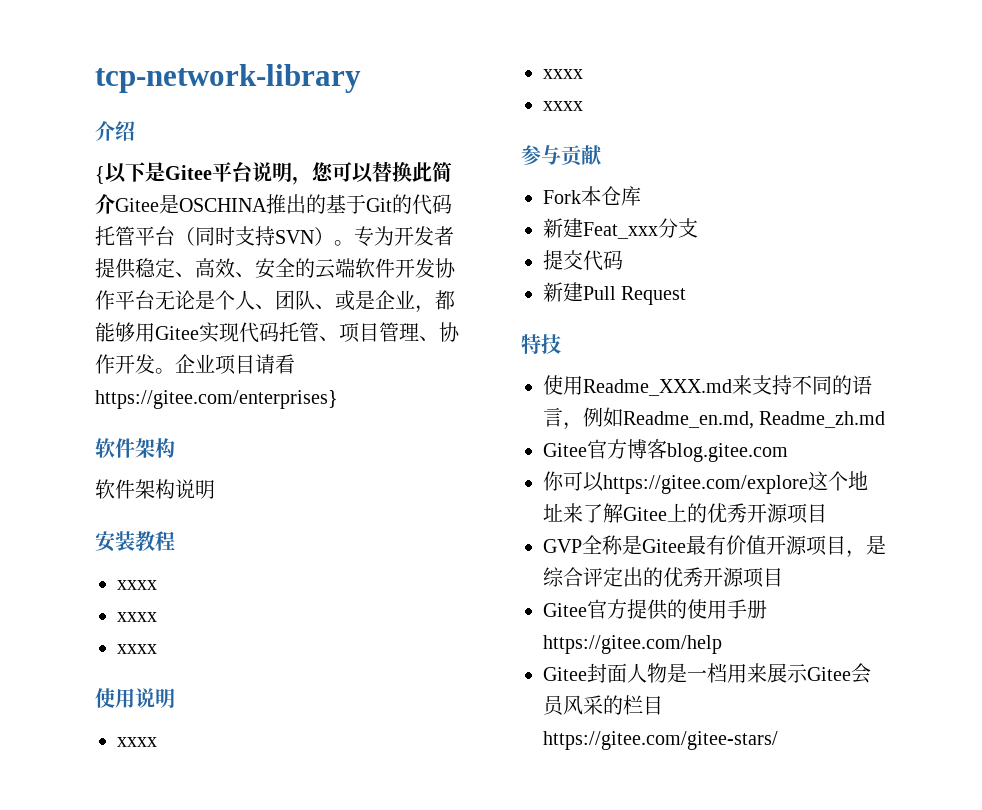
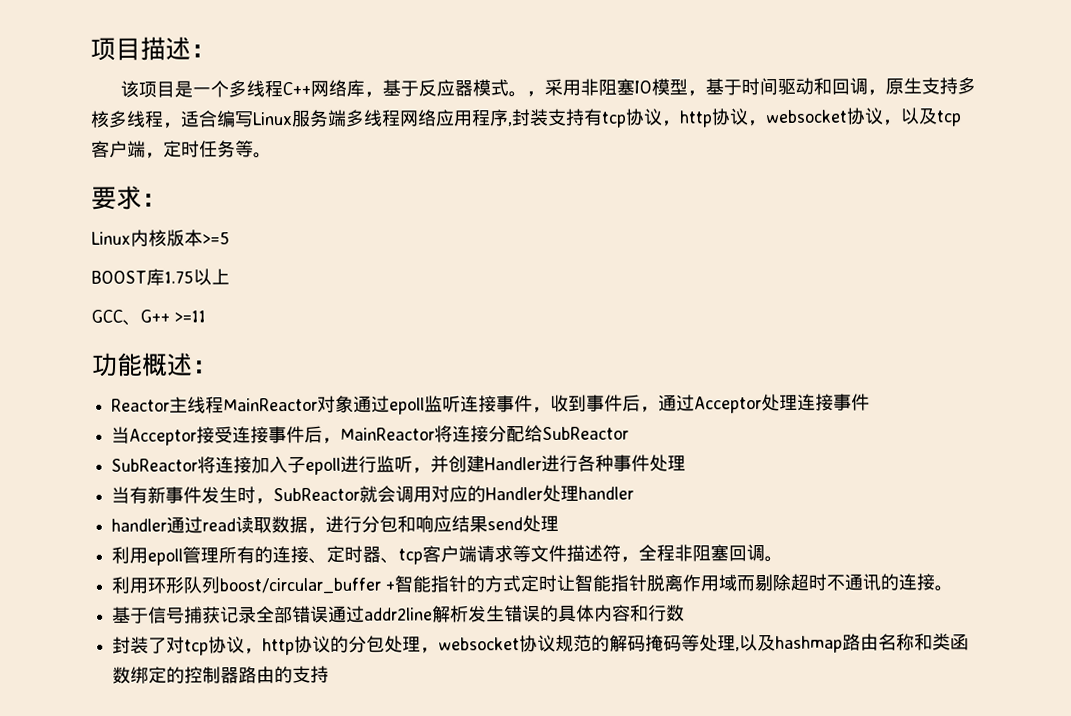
[95,64,361,93] [95,121,135,141] [95,161,452,185] [95,194,452,215] [95,226,454,247] [95,258,456,279] [95,290,455,313] [95,322,460,343] [95,354,295,375] [95,390,338,409] [95,438,175,458] [95,479,215,499] [95,531,175,552] [117,580,157,590] [117,612,157,622] [117,644,157,654] [95,688,175,708] [117,737,157,747] [543,69,583,79] [543,101,583,111] [521,145,602,167] [543,186,641,206] [543,218,698,239] [543,250,623,271] [543,282,687,305] [521,334,561,354] [543,375,872,396] [543,407,886,430] [543,439,788,462] [543,471,868,494] [543,503,827,524] [543,535,886,558] [543,567,783,588] [543,599,767,620] [543,635,722,654] [543,663,871,684] [543,695,663,716] [543,731,778,750] tcp-network-library // 介绍 // {以下是Gitee平台说明，您可以替换此简介Gitee是OSCHINA推出的基于Git的代码托管平台（同时支持SVN）。专为开发者提供稳定、高效、安全的云端软件开发协作平台无论是个人、团队、或是企业，都能够用Gitee实现代码托管、项目管理、协作开发。企业项目请看https://gitee.com/enterprises} // 软件架构 // 软件架构说明 // 安装教程 // xxxx // xxxx // xxxx // 使用说明 // xxxx // xxxx // xxxx // 参与贡献 // Fork本仓库 // 新建Feat_xxx分支 // 提交代码 // 新建Pull Request // 特技 // 使用Readme_XXX.md来支持不同的语言，例如Readme_en.md, Readme_zh.md // Gitee官方博客blog.gitee.com // 你可以https://gitee.com/explore这个地址来了解Gitee上的优秀开源项目 // GVP全称是Gitee最有价值开源项目，是综合评定出的优秀开源项目 // Gitee官方提供的使用手册https://gitee.com/help // Gitee封面人物是一档用来展示Gitee会员风采的栏目https://gitee.com/gitee-stars/ -> [90,36,216,61] [119,77,976,98] [90,107,962,129] [91,140,272,159] [91,185,167,210] [91,229,230,247] [91,268,230,286] [91,309,206,326] [91,352,218,377] [111,393,871,415] [111,424,630,446] [111,454,687,475] [111,484,635,505] [111,514,560,534] [111,544,784,566] [111,573,954,595] [112,604,686,624] [112,633,970,656] [112,665,330,684] 项目描述： // 该项目是一个多线程C++网络库，基于反应器模式。，采用非阻塞IO模型，基于时间驱动和回调，原生支持多核多线程，适合编写Linux服务端多线程网络应用程序,封装支持有tcp协议，http协议，websocket协议，以及tcp客户端，定时任务等。 // 要求： // Linux内核版本>=5 // BOOST库1.75以上 // GCC、G++ >=11 // 功能概述： // Reactor主线程MainReactor对象通过epoll监听连接事件，收到事件后，通过Acceptor处理连接事件 // 当Acceptor接受连接事件后，MainReactor将连接分配给SubReactor // SubReactor将连接加入子epoll进行监听，并创建Handler进行各种事件处理 // 当有新事件发生时，SubReactor就会调用对应的Handler处理handler // handler通过read读取数据，进行分包和响应结果send处理 // 利用epoll管理所有的连接、定时器、tcp客户端请求等文件描述符，全程非阻塞回调。 // 利用环形队列boost/circular_buffer +智能指针的方式定时让智能指针脱离作用域而剔除超时不通讯的连接。 // 基于信号捕获记录全部错误通过addr2line解析发生错误的具体内容和行数 // 封装了对tcp协议，http协议的分包处理，websocket协议规范的解码掩码等处理,以及hashmap路由名称和类函数绑定的控制器路由的支持

